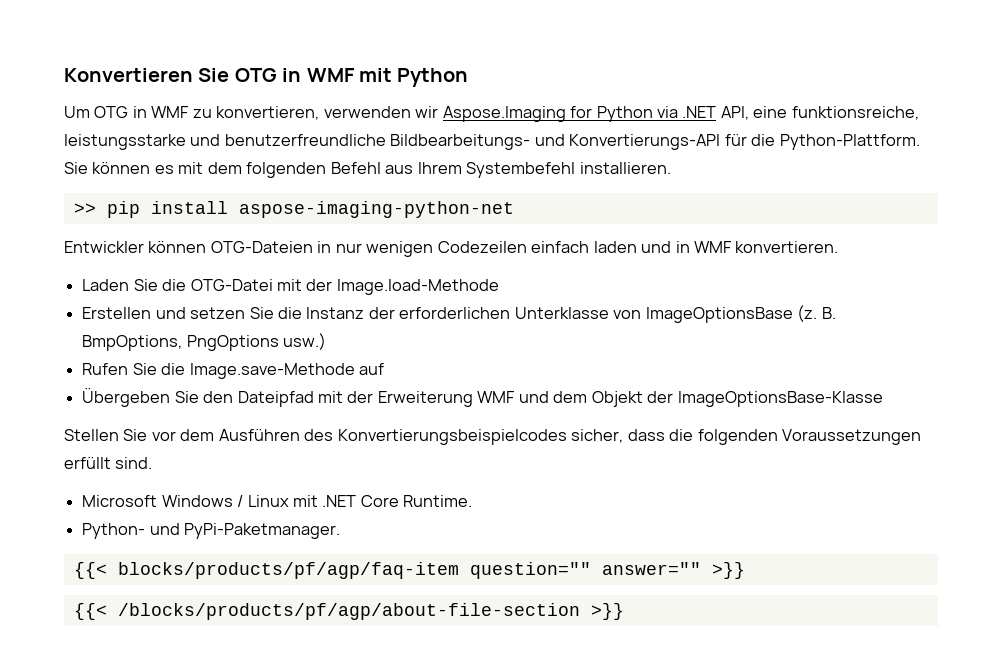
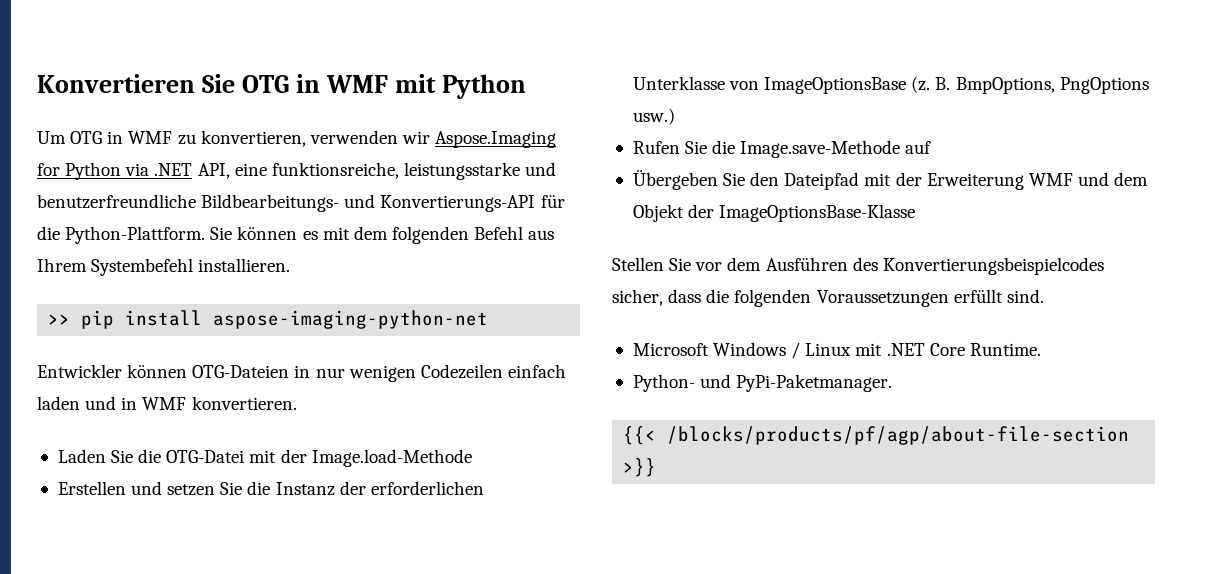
[73,562,745,579] // {{< blocks/products/pf/agp/faq-item question="" answer="" >}} -> (893, 383) none

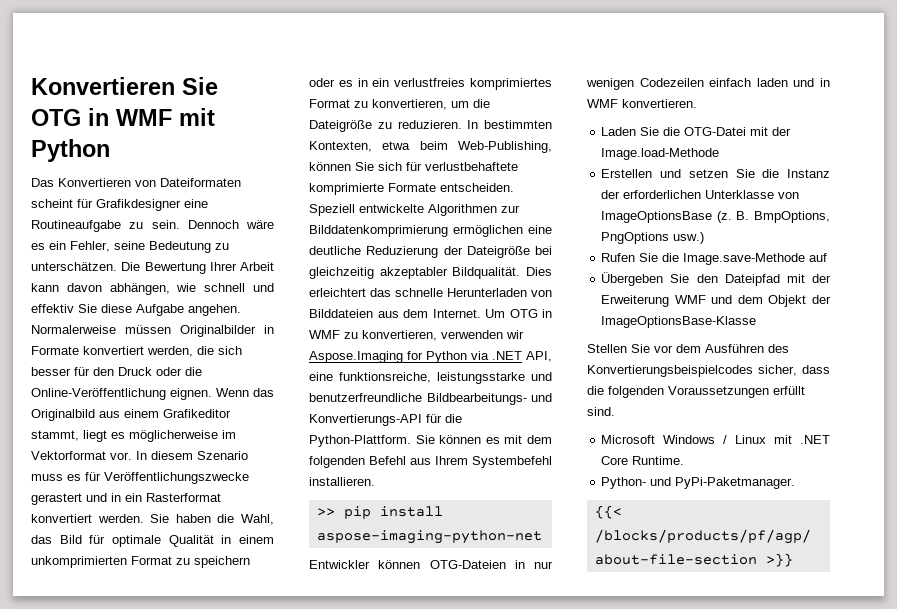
(527, 86) none -> [31,178,241,187] [31,199,208,211] [31,220,274,232] [31,241,229,253] [31,262,274,274] [31,283,274,295] [31,304,241,316] [31,325,274,337] [31,346,242,357] [31,367,202,376] [31,388,274,400] [31,409,231,421] [31,430,236,442] [31,451,248,460] [31,472,249,484] [31,493,221,505] [31,514,274,525] [31,535,274,547] [31,556,250,568] [309,78,552,90] [309,99,490,110] [309,120,552,132] [309,141,552,153] [309,162,518,171] [309,183,514,195] [309,204,520,216] [309,225,552,237] [309,246,552,258] [309,267,552,279] [309,288,552,297] [309,309,481,318] Das Konvertieren von Dateiformaten scheint für Grafikdesigner eine Routineaufgabe zu sein. Dennoch wäre es ein Fehler, seine Bedeutung zu unterschätzen. Die Bewertung Ihrer Arbeit kann davon abhängen, wie schnell und effektiv Sie diese Aufgabe angehen. Normalerweise müssen Originalbilder in Formate konvertiert werden, die sich besser für den Druck oder die Online-Veröffentlichung eignen. Wenn das Originalbild aus einem Grafikeditor stammt, liegt es möglicherweise im Vektorformat vor. In diesem Szenario muss es für Veröffentlichungszwecke gerastert und in ein Rasterformat konvertiert werden. Sie haben die Wahl, das Bild für optimale Qualität in einem unkomprimierten Format zu speichern oder es in ein verlustfreies komprimiertes Format zu konvertieren, um die Dateigröße zu reduzieren. In bestimmten Kontexten, etwa beim Web-Publishing, können Sie sich für verlustbehaftete komprimierte Formate entscheiden. Speziell entwickelte Algorithmen zur Bilddatenkomprimierung ermöglichen eine deutliche Reduzierung der Dateigröße bei gleichzeitig akzeptabler Bildqualität. Dies erleichtert das schnelle Herunterladen von Bilddateien aus dem Internet.

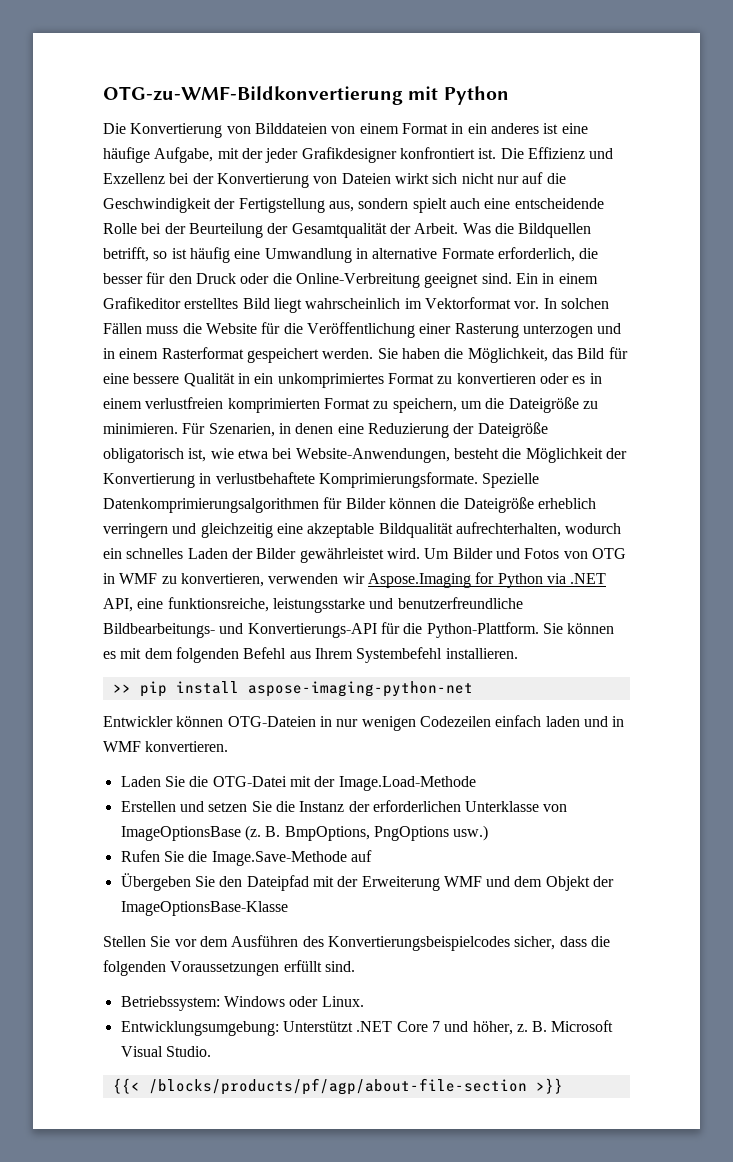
[31,77,218,95] [31,108,215,126] [31,139,110,162] [31,178,241,187] [31,199,208,211] [31,220,274,232] [31,241,229,253] [31,262,274,274] [31,283,274,295] [31,304,241,316] [31,325,274,337] [31,346,242,357] Konvertieren Sie OTG in WMF mit Python // Das Konvertieren von Dateiformaten scheint für Grafikdesigner eine Routineaufgabe zu sein. Dennoch wäre es ein Fehler, seine Bedeutung zu unterschätzen. Die Bewertung Ihrer Arbeit kann davon abhängen, wie schnell und effektiv Sie diese Aufgabe angehen. Normalerweise müssen Originalbilder in Formate konvertiert werden, die sich -> [103,86,509,105] [103,123,588,138] [103,147,614,163] [103,172,566,188] [103,198,604,213] [103,223,592,238] [103,247,599,263] OTG-zu-WMF-Bildkonvertierung mit Python // Die Konvertierung von Bilddateien von einem Format in ein anderes ist eine häufige Aufgabe, mit der jeder Grafikdesigner konfrontiert ist. Die Effizienz und Exzellenz bei der Konvertierung von Dateien wirkt sich nicht nur auf die Geschwindigkeit der Fertigstellung aus, sondern spielt auch eine entscheidende Rolle bei der Beurteilung der Gesamtqualität der Arbeit. Was die Bildquellen betrifft, so ist häufig eine Umwandlung in alternative Formate erforderlich, die
[31,388,274,400] [31,409,231,421] [31,430,236,442] [31,451,248,460] [31,472,249,484] [31,493,221,505] [31,514,92,523] Online-Veröffentlichung eignen. Wenn das Originalbild aus einem Grafikeditor stammt, liegt es möglicherweise im Vektorformat vor. In diesem Szenario muss es für Veröffentlichungszwecke gerastert und in ein Rasterformat konvertiert -> [295,273,598,288] [103,297,609,313] [103,322,622,338] [103,347,319,363] Online-Verbreitung geeignet sind. Ein in einem Grafikeditor erstelltes Bild liegt wahrscheinlich im Vektorformat vor. In solchen Fällen muss die Website für die Veröffentlichung einer Rasterung unterzogen und in einem Rasterformat gespeichert
[240,514,274,525] Wahl, -> [467,348,548,363] Möglichkeit,
[112,535,274,547] [31,556,250,568] optimale Qualität in einem unkomprimierten Format zu speichern -> [103,373,536,388] eine bessere Qualität in ein unkomprimiertes Format zu konvertieren
[372,78,552,90] [309,99,447,110] ein verlustfreies komprimiertes Format zu konvertieren, -> [103,397,457,413] einem verlustfreien komprimierten Format zu speichern,
[397,120,552,129] [309,141,552,153] [309,162,518,171] [309,183,514,195] [309,204,520,216] [309,225,552,237] [309,246,552,258] [309,267,552,279] [309,288,552,297] [309,309,505,318] reduzieren. In bestimmten Kontexten, etwa beim Web-Publishing, können Sie sich für verlustbehaftete komprimierte Formate entscheiden. Speziell entwickelte Algorithmen zur Bilddatenkomprimierung ermöglichen eine deutliche Reduzierung der Dateigröße bei gleichzeitig akzeptabler Bildqualität. Dies erleichtert das schnelle Herunterladen von Bilddateien aus dem Internet. Um -> [103,422,548,438] [103,448,627,463] [103,472,540,488] [103,497,596,513] [103,522,622,538] [103,548,588,563] minimieren. Für Szenarien, in denen eine Reduzierung der Dateigröße obligatorisch ist, wie etwa bei Website-Anwendungen, besteht die Möglichkeit der Konvertierung in verlustbehaftete Komprimierungsformate. Spezielle Datenkomprimierungsalgorithmen für Bilder können die Dateigröße erheblich verringern und gleichzeitig eine akzeptable Bildqualität aufrechterhalten, wodurch ein schnelles Laden der Bilder gewährleistet wird. Um Bilder und Fotos von
[601,148,720,160] Image.load-Methode -> [338,776,476,791] Image.Load-Methode
[683,253,806,265] Image.save-Methode -> [211,851,347,866] Image.Save-Methode
[601,435,830,444] [601,456,685,465] [601,477,796,489] Microsoft Windows / Linux mit .NET Core Runtime. // Python- und PyPi-Paketmanager. -> [120,996,364,1011] [120,1020,614,1036] [120,1046,211,1057] Betriebssystem: Windows oder Linux. // Entwicklungsumgebung: Unterstützt .NET Core 7 und höher, z. B. Microsoft Visual Studio.

